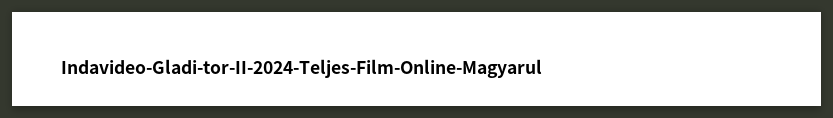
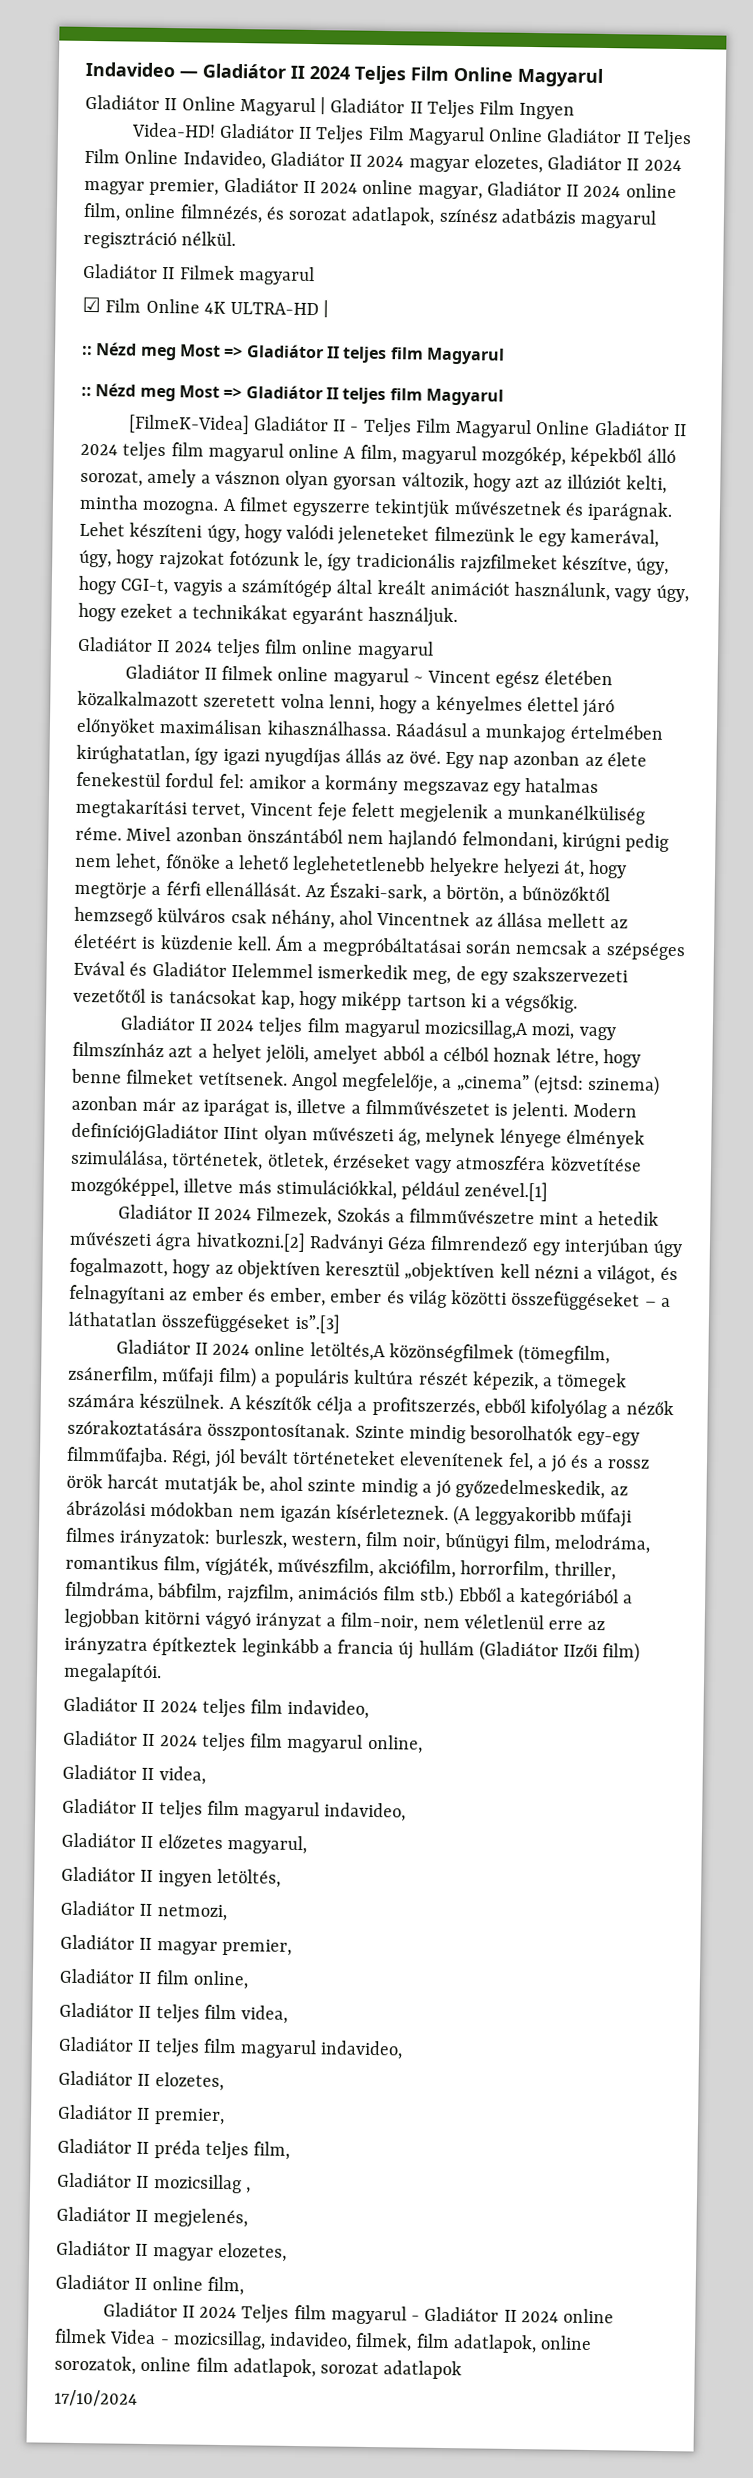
[61,59,542,78] Indavideo-Gladi-tor-II-2024-Teljes-Film-Online-Magyarul -> [85,61,603,87] [85,94,576,120] [130,122,692,150] [84,148,682,174] [84,177,677,200] [83,202,658,229] [83,230,237,250] [83,263,315,286] [82,296,330,318] [82,342,505,365] [81,383,504,406] [127,413,687,439] [80,441,676,467] [80,468,667,494] [79,494,674,521] [79,521,660,548] [79,549,670,575] [78,575,689,603] [78,602,459,628] [77,636,434,660] [124,664,613,689] [77,690,616,718] [76,717,664,744] [76,744,647,769] [76,771,600,796] [75,798,645,825] [75,826,670,852] [75,853,628,879] [74,880,611,904] [74,906,629,929] [73,933,686,961] [73,960,629,985] [73,987,579,1013] [119,1015,616,1041] [72,1041,641,1068] [71,1068,661,1096] [71,1095,637,1122] [71,1122,645,1149] [70,1149,642,1174] [70,1176,549,1202] [117,1204,659,1226] [69,1231,684,1258] [69,1257,678,1284] [69,1284,671,1311] [68,1311,340,1334] [115,1339,611,1366] [68,1365,628,1392] [67,1393,674,1419] [67,1419,641,1446] [66,1446,650,1473] [66,1473,628,1500] [66,1500,632,1528] [65,1527,651,1554] [65,1554,616,1581] [65,1581,634,1608] [64,1608,606,1632] [64,1636,641,1663] [63,1662,162,1683] [63,1696,370,1719] [63,1730,423,1754] [62,1764,206,1785] [62,1798,407,1822] [61,1832,307,1855] [61,1866,281,1888] [60,1900,227,1922] [60,1934,292,1956] [59,1968,249,1990] [59,2002,289,2024] [58,2036,404,2060] [58,2070,224,2091] [57,2104,225,2126] [57,2138,291,2161] [57,2172,251,2194] [56,2206,248,2229] [56,2240,287,2262] [55,2274,244,2296] [102,2302,615,2325] [54,2328,593,2354] [54,2355,463,2380] [54,2389,138,2407] Indavideo — Gladiátor II 2024 Teljes Film Online Magyarul // Gladiátor II Online Magyarul | Gladiátor II Teljes Film Ingyen // Videa-HD! Gladiátor II Teljes Film Magyarul Online Gladiátor II Teljes Film Online Indavideo, Gladiátor II 2024 magyar elozetes, Gladiátor II 2024 magyar premier, Gladiátor II 2024 online magyar, Gladiátor II 2024 online film, online filmnézés, és sorozat adatlapok, színész adatbázis magyarul regisztráció nélkül. // Gladiátor II Filmek magyarul // ☑ Film Online 4K ULTRA-HD | // :: Nézd meg Most => Gladiátor II teljes film Magyarul // :: Nézd meg Most => Gladiátor II teljes film Magyarul // [FilmeK-Videa] Gladiátor II - Teljes Film Magyarul Online Gladiátor II 2024 teljes film magyarul online A film, magyarul mozgókép, képekből álló sorozat, amely a vásznon olyan gyorsan változik, hogy azt az illúziót kelti, mintha mozogna. A filmet egyszerre tekintjük művészetnek és iparágnak. Lehet készíteni úgy, hogy valódi jeleneteket filmezünk le egy kamerával, úgy, hogy rajzokat fotózunk le, így tradicionális rajzfilmeket készítve, úgy, hogy CGI-t, vagyis a számítógép által kreált animációt használunk, vagy úgy, hogy ezeket a technikákat egyaránt használjuk. // Gladiátor II 2024 teljes film online magyarul // Gladiátor II filmek online magyarul ~ Vincent egész életében közalkalmazott szeretett volna lenni, hogy a kényelmes élettel járó előnyöket maximálisan kihasználhassa. Ráadásul a munkajog értelmében kirúghatatlan, így igazi nyugdíjas állás az övé. Egy nap azonban az élete fenekestül fordul fel: amikor a kormány megszavaz egy hatalmas megtakarítási tervet, Vincent feje felett megjelenik a munkanélküliség réme. Mivel azonban önszántából nem hajlandó felmondani, kirúgni pedig nem lehet, főnöke a lehető leglehetetlenebb helyekre helyezi át, hogy megtörje a férfi ellenállását. Az Északi-sark, a börtön, a bűnözőktől hemzsegő külváros csak néhány, ahol Vincentnek az állása mellett az életéért is küzdenie kell. Ám a megpróbáltatásai során nemcsak a szépséges Evával és Gladiátor IIelemmel ismerkedik meg, de egy szakszervezeti vezetőtől is tanácsokat kap, hogy miképp tartson ki a végsőkig. // Gladiátor II 2024 teljes film magyarul mozicsillag,A mozi, vagy filmszínház azt a helyet jelöli, amelyet abból a célból hoznak létre, hogy benne filmeket vetítsenek. Angol megfelelője, a „cinema” (ejtsd: szinema) azonban már az iparágat is, illetve a filmművészetet is jelenti. Modern definíciójGladiátor IIint olyan művészeti ág, melynek lényege élmények szimulálása, történetek, ötletek, érzéseket vagy atmoszféra közvetítése mozgóképpel, illetve más stimulációkkal, például zenével.[1] // Gladiátor II 2024 Filmezek, Szokás a filmművészetre mint a hetedik művészeti ágra hivatkozni.[2] Radványi Géza filmrendező egy interjúban úgy fogalmazott, hogy az objektíven keresztül „objektíven kell nézni a világot, és felnagyítani az ember és ember, ember és világ közötti összefüggéseket – a láthatatlan összefüggéseket is”.[3] // Gladiátor II 2024 online letöltés,A közönségfilmek (tömegfilm, zsánerfilm, műfaji film) a populáris kultúra részét képezik, a tömegek számára készülnek. A készítők célja a profitszerzés, ebből kifolyólag a nézők szórakoztatására összpontosítanak. Szinte mindig besorolhatók egy-egy filmműfajba. Régi, jól bevált történeteket elevenítenek fel, a jó és a rossz örök harcát mutatják be, ahol szinte mindig a jó győzedelmeskedik, az ábrázolási módokban nem igazán kísérleteznek. (A leggyakoribb műfaji filmes irányzatok: burleszk, western, film noir, bűnügyi film, melodráma, romantikus film, vígjáték, művészfilm, akciófilm, horrorfilm, thriller, filmdráma, bábfilm, rajzfilm, animációs film stb.) Ebből a kategóriából a legjobban kitörni vágyó irányzat a film-noir, nem véletlenül erre az irányzatra építkeztek leginkább a francia új hullám (Gladiátor IIzői film) megalapítói. // Gladiátor II 2024 teljes film indavideo, // Gladiátor II 2024 teljes film magyarul online, // Gladiátor II videa, // Gladiátor II teljes film magyarul indavideo, // Gladiátor II előzetes magyarul, // Gladiátor II ingyen letöltés, // Gladiátor II netmozi, // Gladiátor II magyar premier, // Gladiátor II film online, // Gladiátor II teljes film videa, // Gladiátor II teljes film magyarul indavideo, // Gladiátor II elozetes, // Gladiátor II premier, // Gladiátor II préda teljes film, // Gladiátor II mozicsillag , // Gladiátor II megjelenés, // Gladiátor II magyar elozetes, // Gladiátor II online film, // Gladiátor II 2024 Teljes film magyarul - Gladiátor II 2024 online filmek Videa - mozicsillag, indavideo, filmek, film adatlapok, online sorozatok, online film adatlapok, sorozat adatlapok // 17/10/2024

